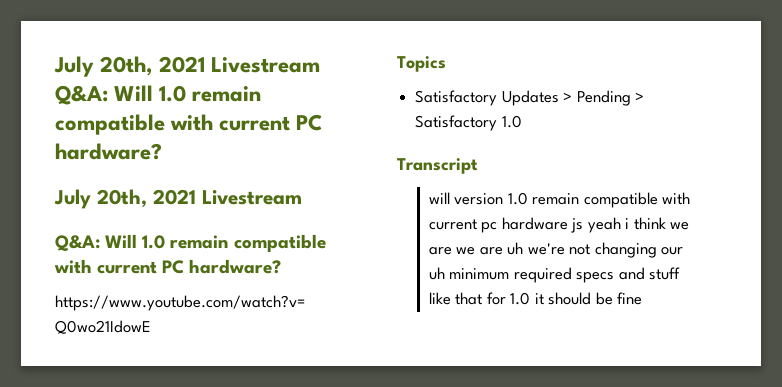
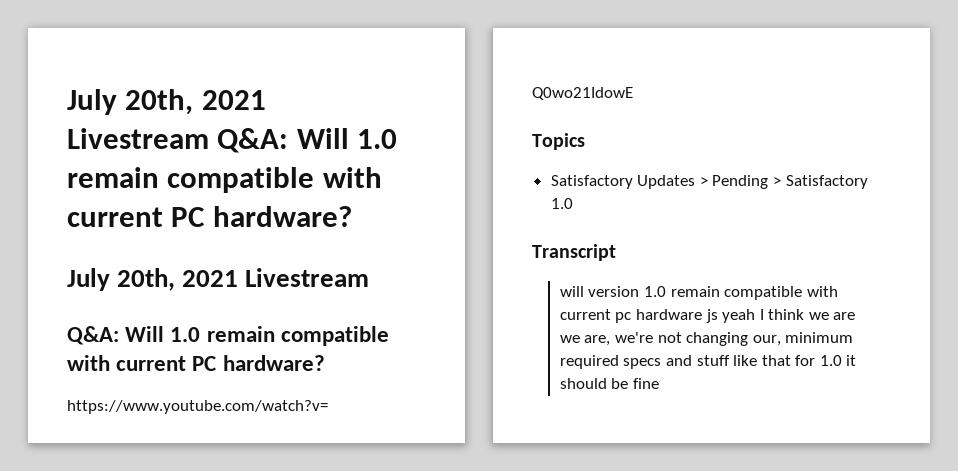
[625,218,630,229] i -> [759,309,764,320] I
[479,242,524,255] are uh -> [584,335,611,346] are,
[661,247,684,255] [428,267,445,280] our uh -> [752,335,781,346] our,

